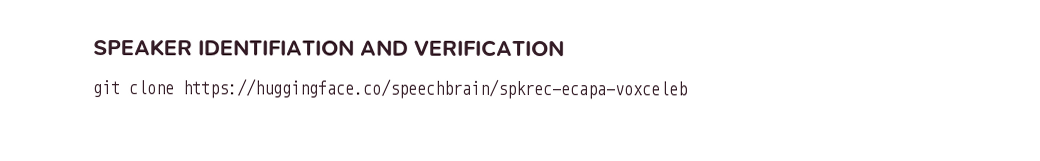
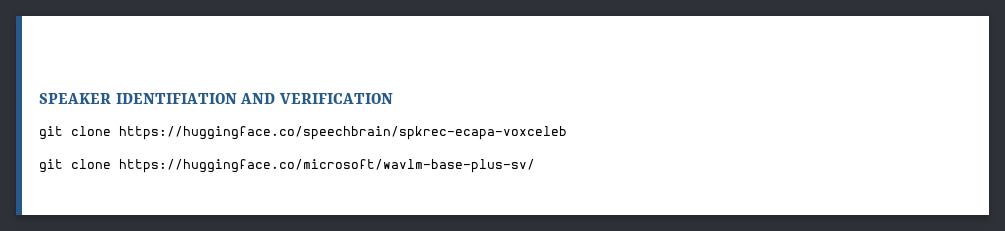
(688, 89) none -> [39,159,535,173] // git clone https://huggingface.co/microsoft/wavlm-base-plus-sv/

